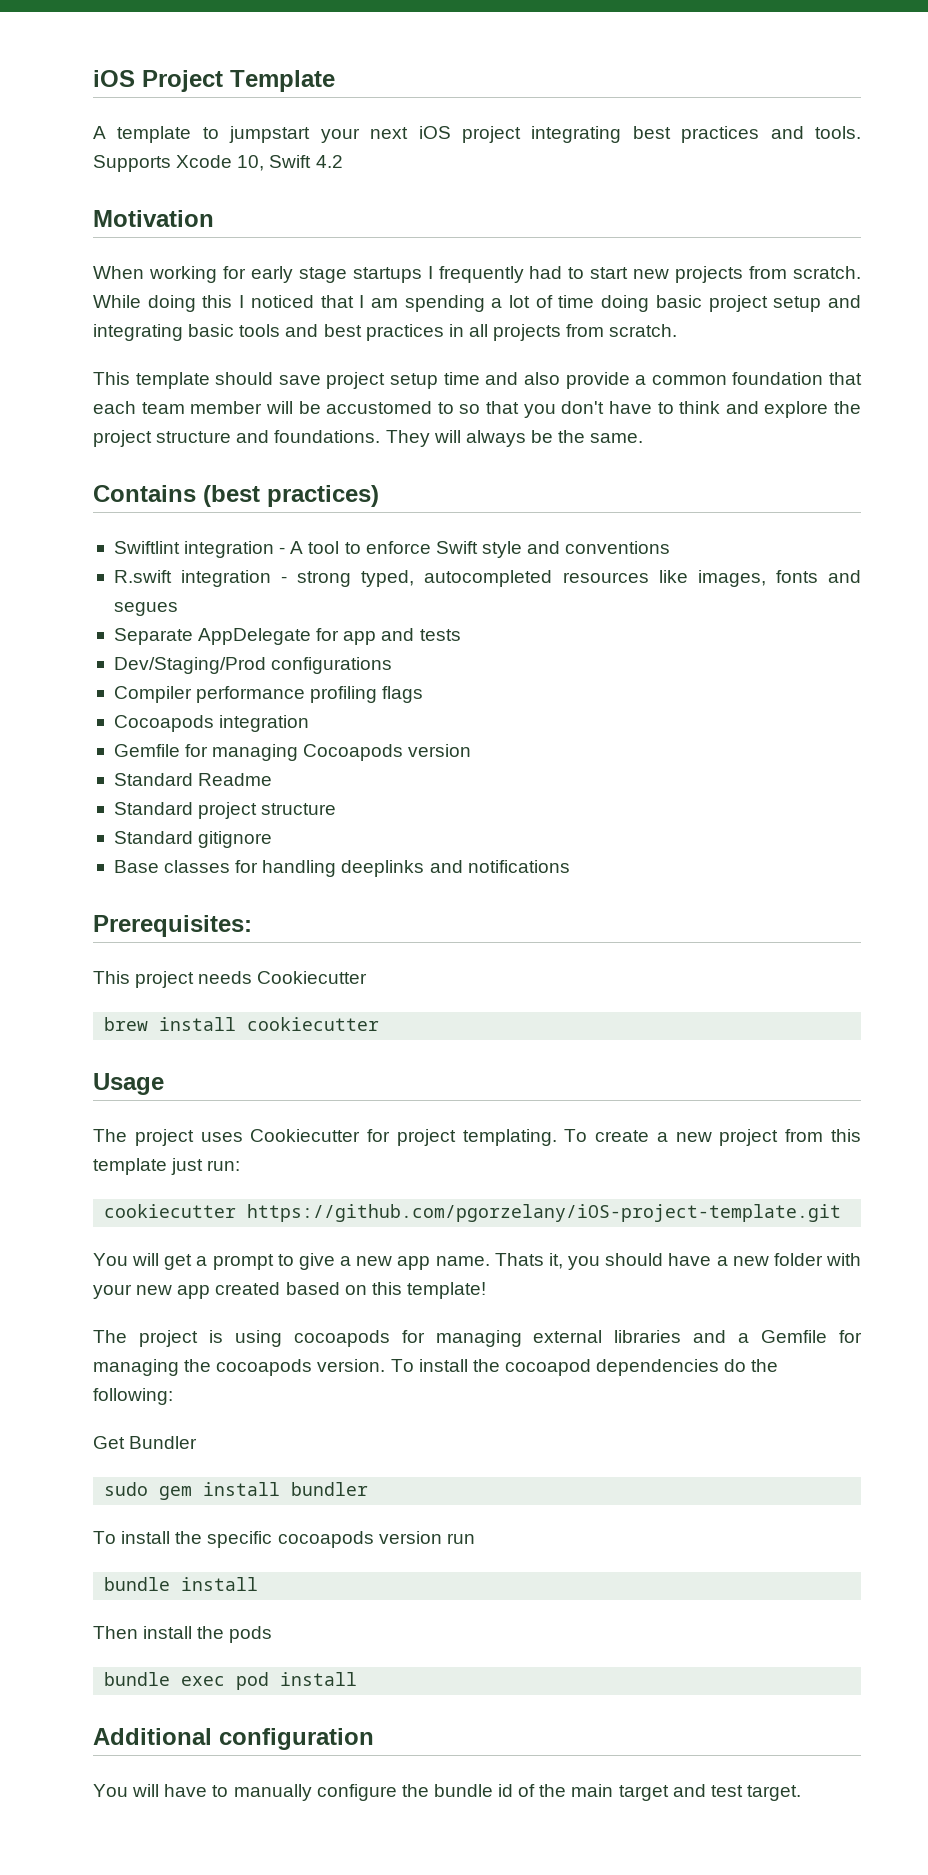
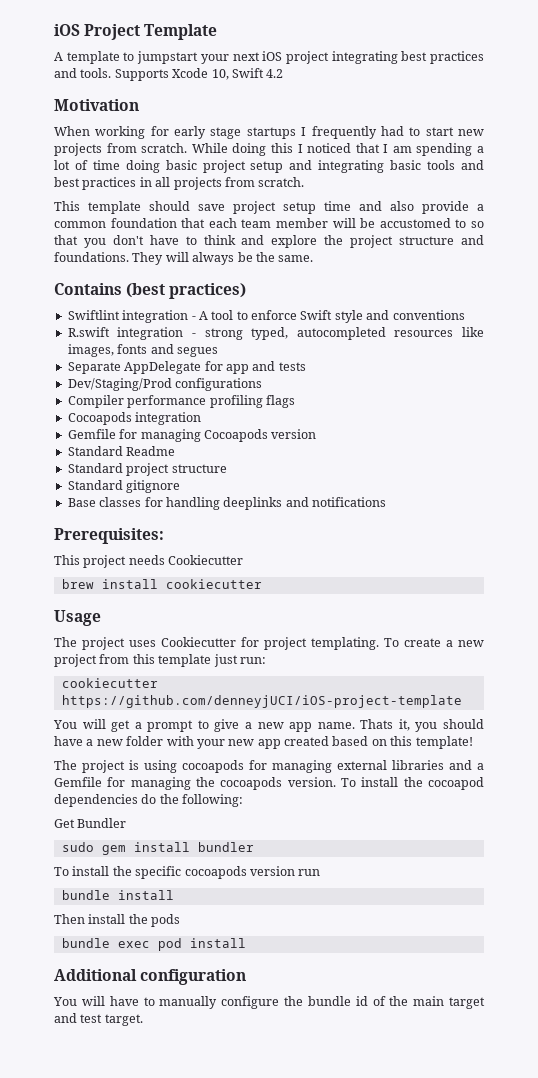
[247,1204,842,1222] https://github.com/pgorzelany/iOS-project-template.git -> [61,695,462,708] https://github.com/denneyjUCI/iOS-project-template

